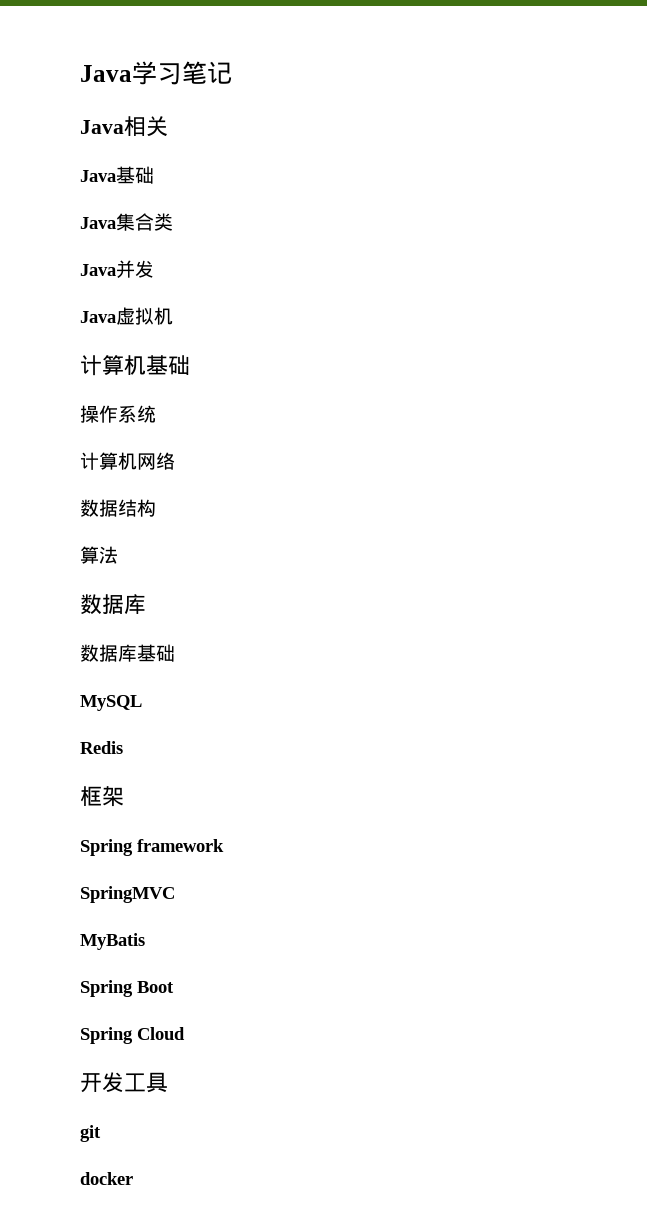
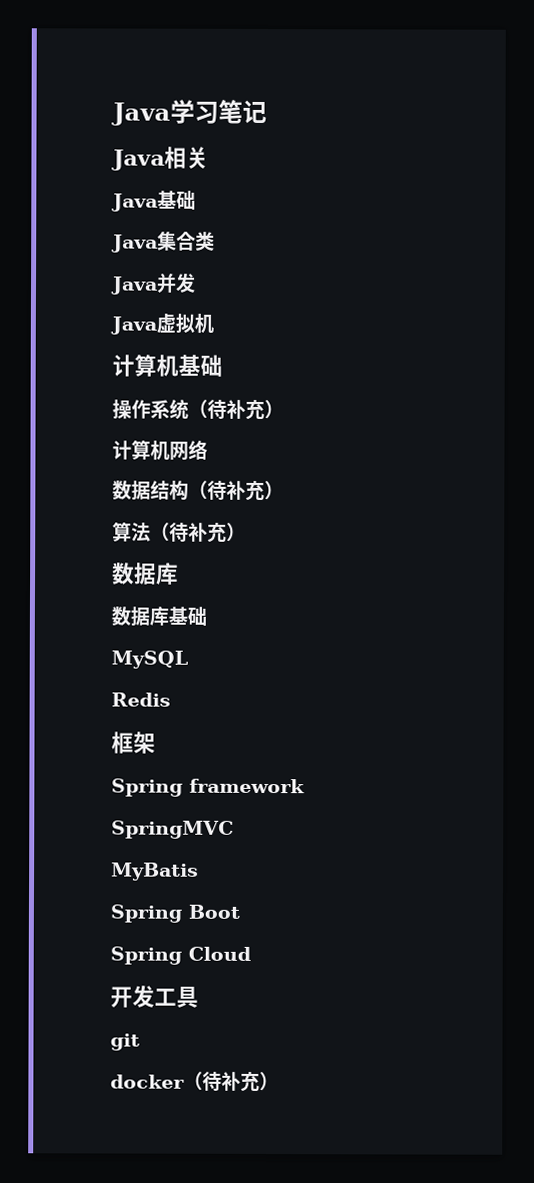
(156, 414) none -> [188,399,284,420] （待补充）
(156, 508) none -> [188,480,284,501] （待补充）
(118, 555) none -> [150,522,246,543] （待补充）
(133, 1178) none -> [183,1071,279,1092] （待补充）

